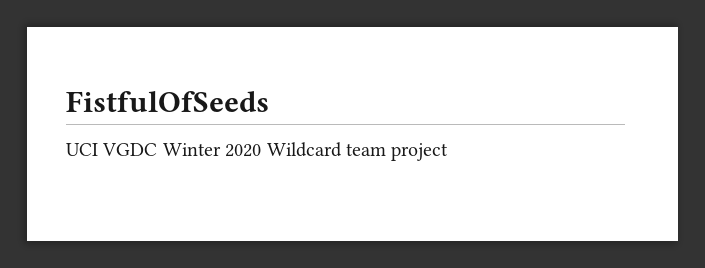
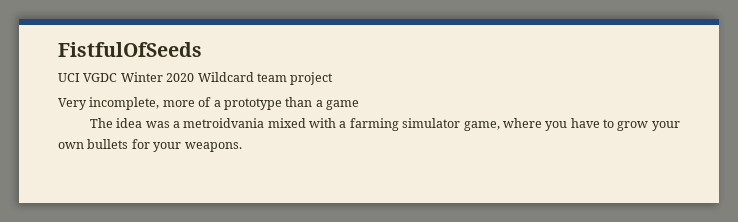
(449, 152) none -> [58,97,359,110] [89,118,680,131] [58,139,242,152] // Very incomplete, more of a prototype than a game // The idea was a metroidvania mixed with a farming simulator game, where you have to grow your own bullets for your weapons.

